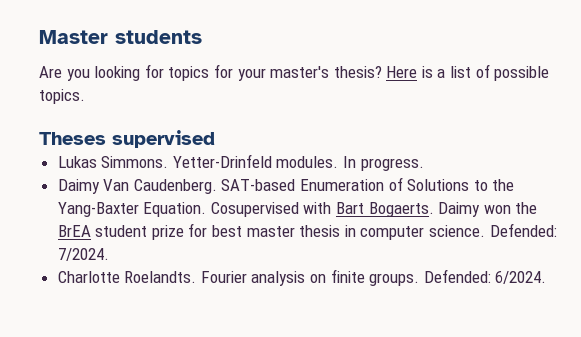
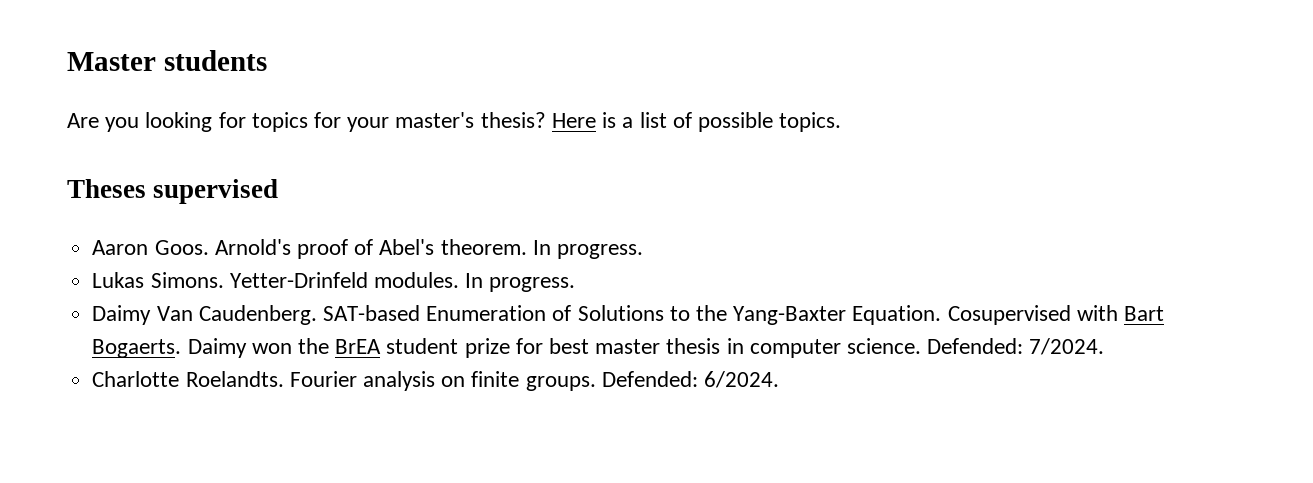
(215, 139) none -> [92,239,643,259] // Aaron Goos. Arnold's proof of Abel's theorem. In progress.
[101,156,169,168] Simmons. -> [150,272,224,288] Simons.

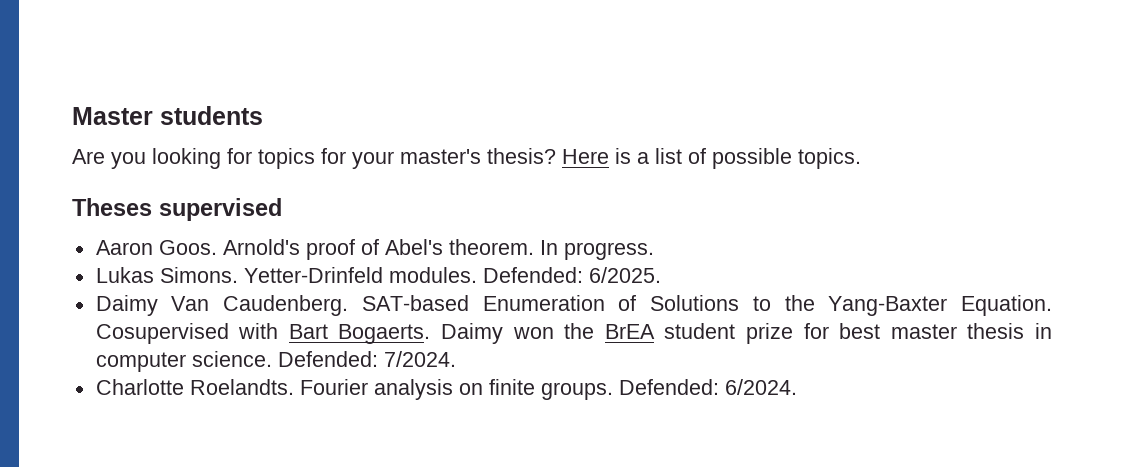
[465,273,576,292] In progress. -> [482,267,661,283] Defended: 6/2025.

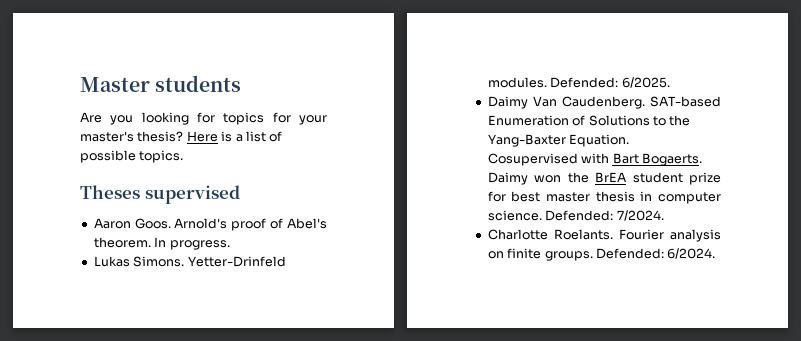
[189,379,294,395] Roelandts. -> [553,229,613,240] Roelants.

